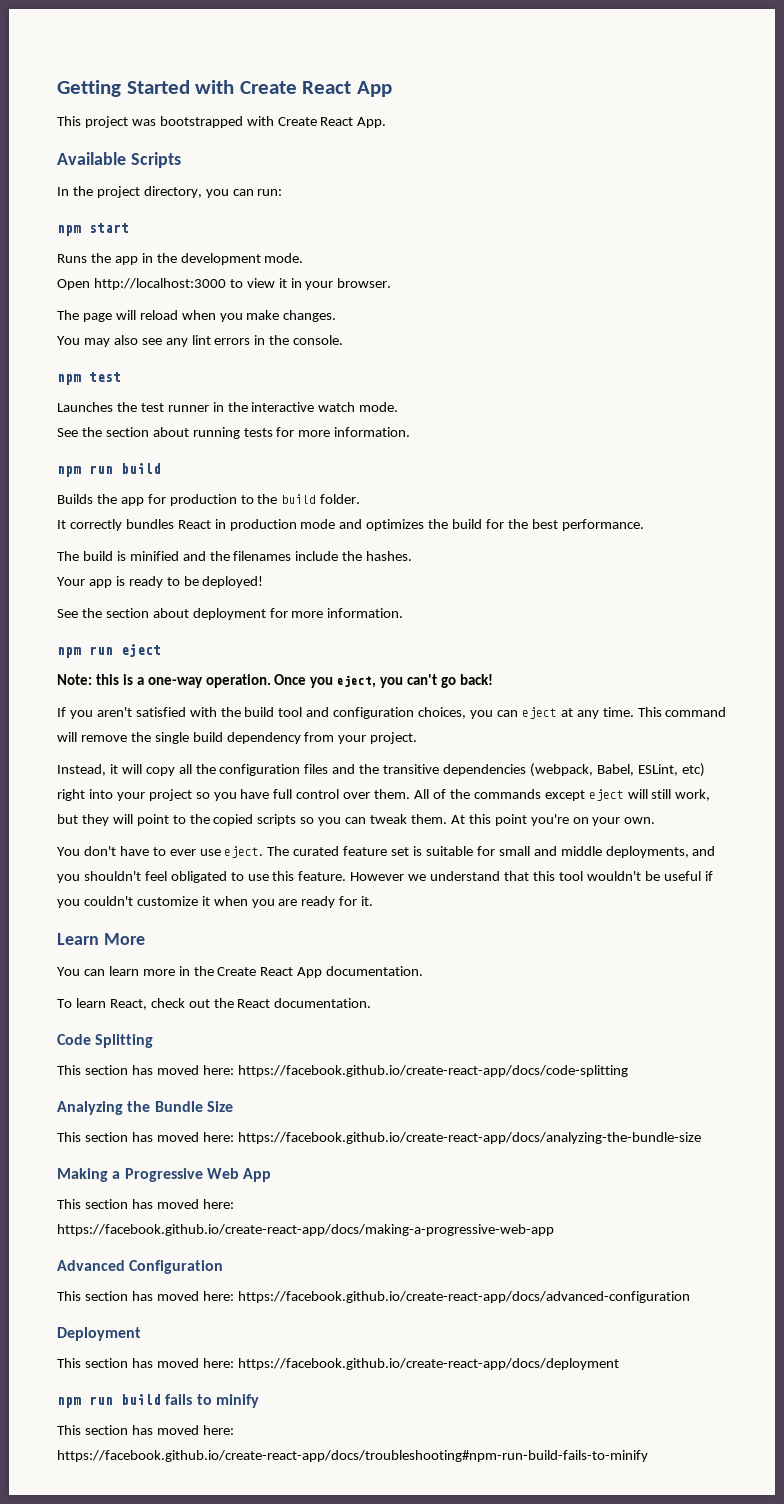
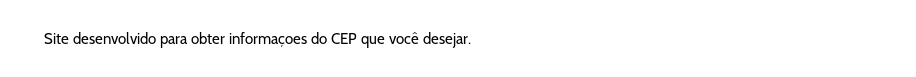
[57,80,392,97] [57,116,387,128] [57,152,181,168] [57,186,283,198] [57,223,129,236] [57,253,304,265] [57,278,392,290] [57,310,337,322] [57,335,344,347] [57,372,121,385] [57,402,399,412] [57,427,411,439] [57,463,161,477] [57,494,361,506] [57,519,644,531] [57,551,413,561] [57,576,264,588] [57,608,404,620] [57,644,161,658] [57,674,493,688] [57,707,727,719] [57,732,418,744] [57,763,705,777] [57,789,711,801] [57,814,656,826] [57,846,716,858] [57,871,713,883] [57,896,374,908] [57,933,145,945] [57,966,424,978] [57,998,372,1010] [57,1034,154,1048] [57,1065,628,1077] [57,1101,233,1115] [57,1132,701,1144] [57,1168,272,1182] [57,1199,234,1209] [57,1224,554,1236] [57,1260,224,1274] [57,1291,690,1303] [57,1327,141,1341] [57,1358,619,1370] [57,1394,259,1408] [57,1425,234,1435] [57,1450,648,1462] Getting Started with Create React App // This project was bootstrapped with Create React App. // Available Scripts // In the project directory, you can run: // npm start // Runs the app in the development mode. // Open http://localhost:3000 to view it in your browser. // The page will reload when you make changes. // You may also see any lint errors in the console. // npm test // Launches the test runner in the interactive watch mode. // See the section about running tests for more information. // npm run build // Builds the app for production to the build folder. // It correctly bundles React in production mode and optimizes the build for the best performance. // The build is minified and the filenames include the hashes. // Your app is ready to be deployed! // See the section about deployment for more information. // npm run eject // Note: this is a one-way operation. Once you eject, you can't go back! // If you aren't satisfied with the build tool and configuration choices, you can eject at any time. This command will remove the single build dependency from your project. // Instead, it will copy all the configuration files and the transitive dependencies (webpack, Babel, ESLint, etc) right into your project so you have full control over them. All of the commands except eject will still work, but they will point to the copied scripts so you can tweak them. At this point you're on your own. // You don't have to ever use eject. The curated feature set is suitable for small and middle deployments, and you shouldn't feel obligated to use this feature. However we understand that this tool wouldn't be useful if you couldn't customize it when you are ready for it. // Learn More // You can learn more in the Create React App documentation. // To learn React, check out the React documentation. // Code Splitting // This section has moved here: https://facebook.github.io/create-react-app/docs/code-splitting // Analyzing the Bundle Size // This section has moved here: https://facebook.github.io/create-react-app/docs/analyzing-the-bundle-size // Making a Progressive Web App // This section has moved here: https://facebook.github.io/create-react-app/docs/making-a-progressive-web-app // Advanced Configuration // This section has moved here: https://facebook.github.io/create-react-app/docs/advanced-configuration // Deployment // This section has moved here: https://facebook.github.io/create-react-app/docs/deployment // npm run build fails to minify // This section has moved here: https://facebook.github.io/create-react-app/docs/troubleshooting#npm-run-build-fails-to-minify -> [44,32,472,48] Site desenvolvido para obter informaçoes do CEP que você desejar.

